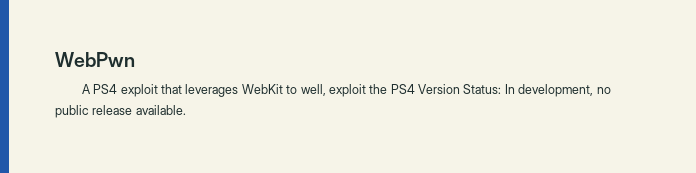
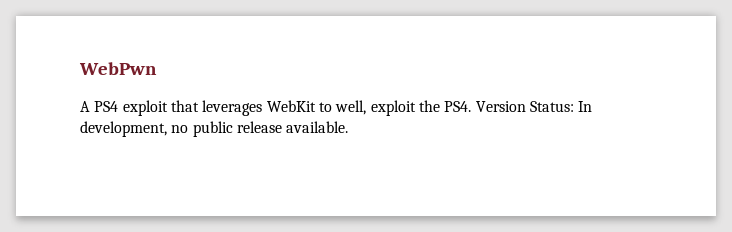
[390,84,415,94] PS4 -> [444,101,472,112] PS4.

